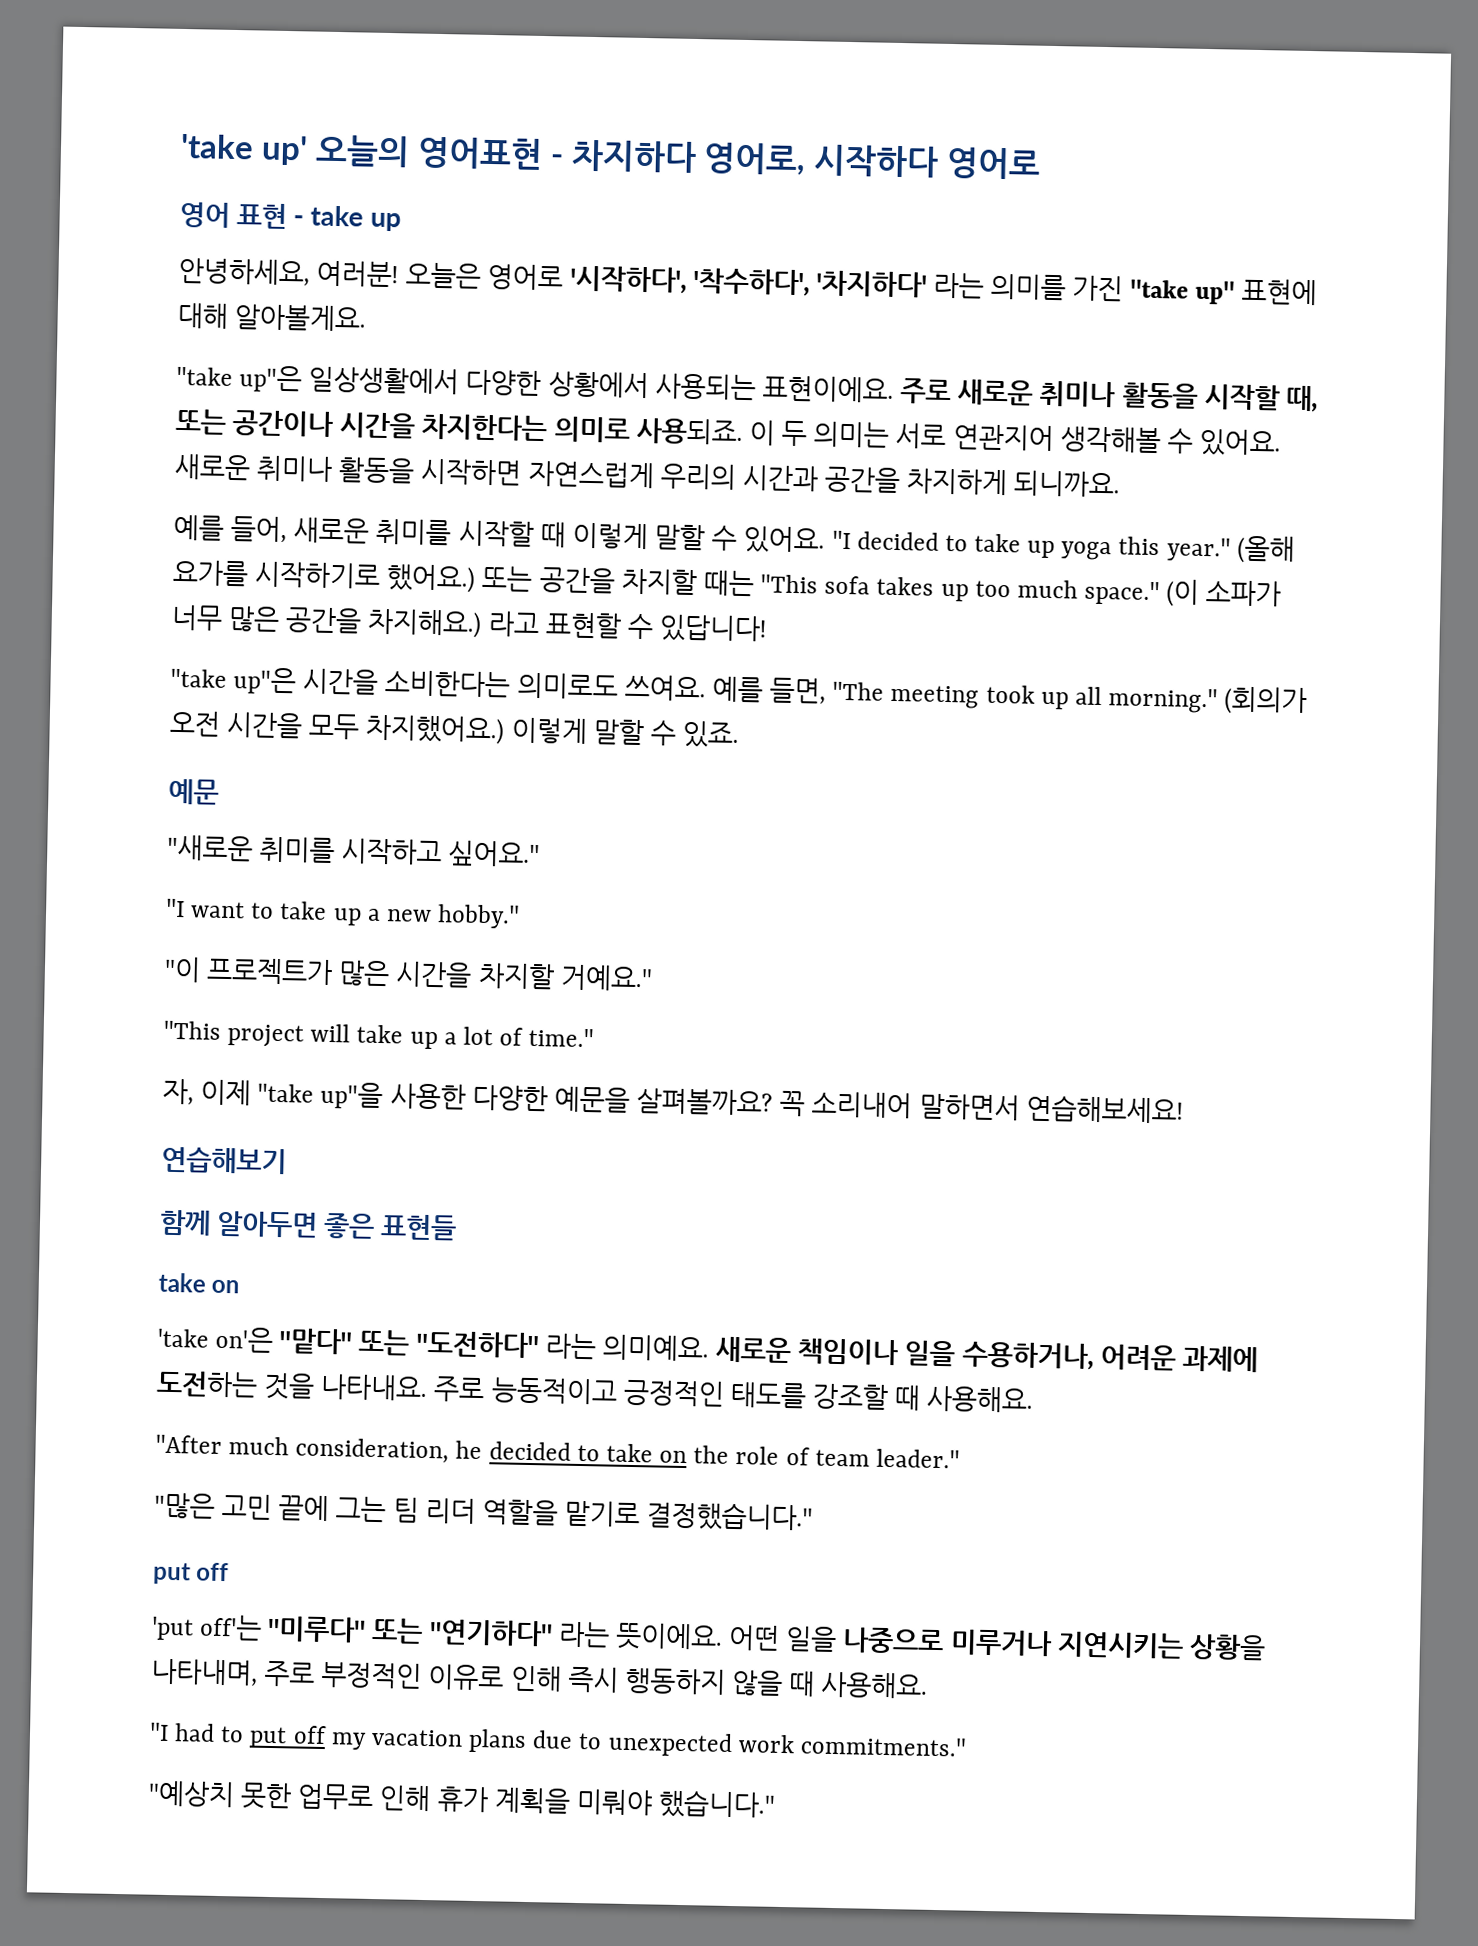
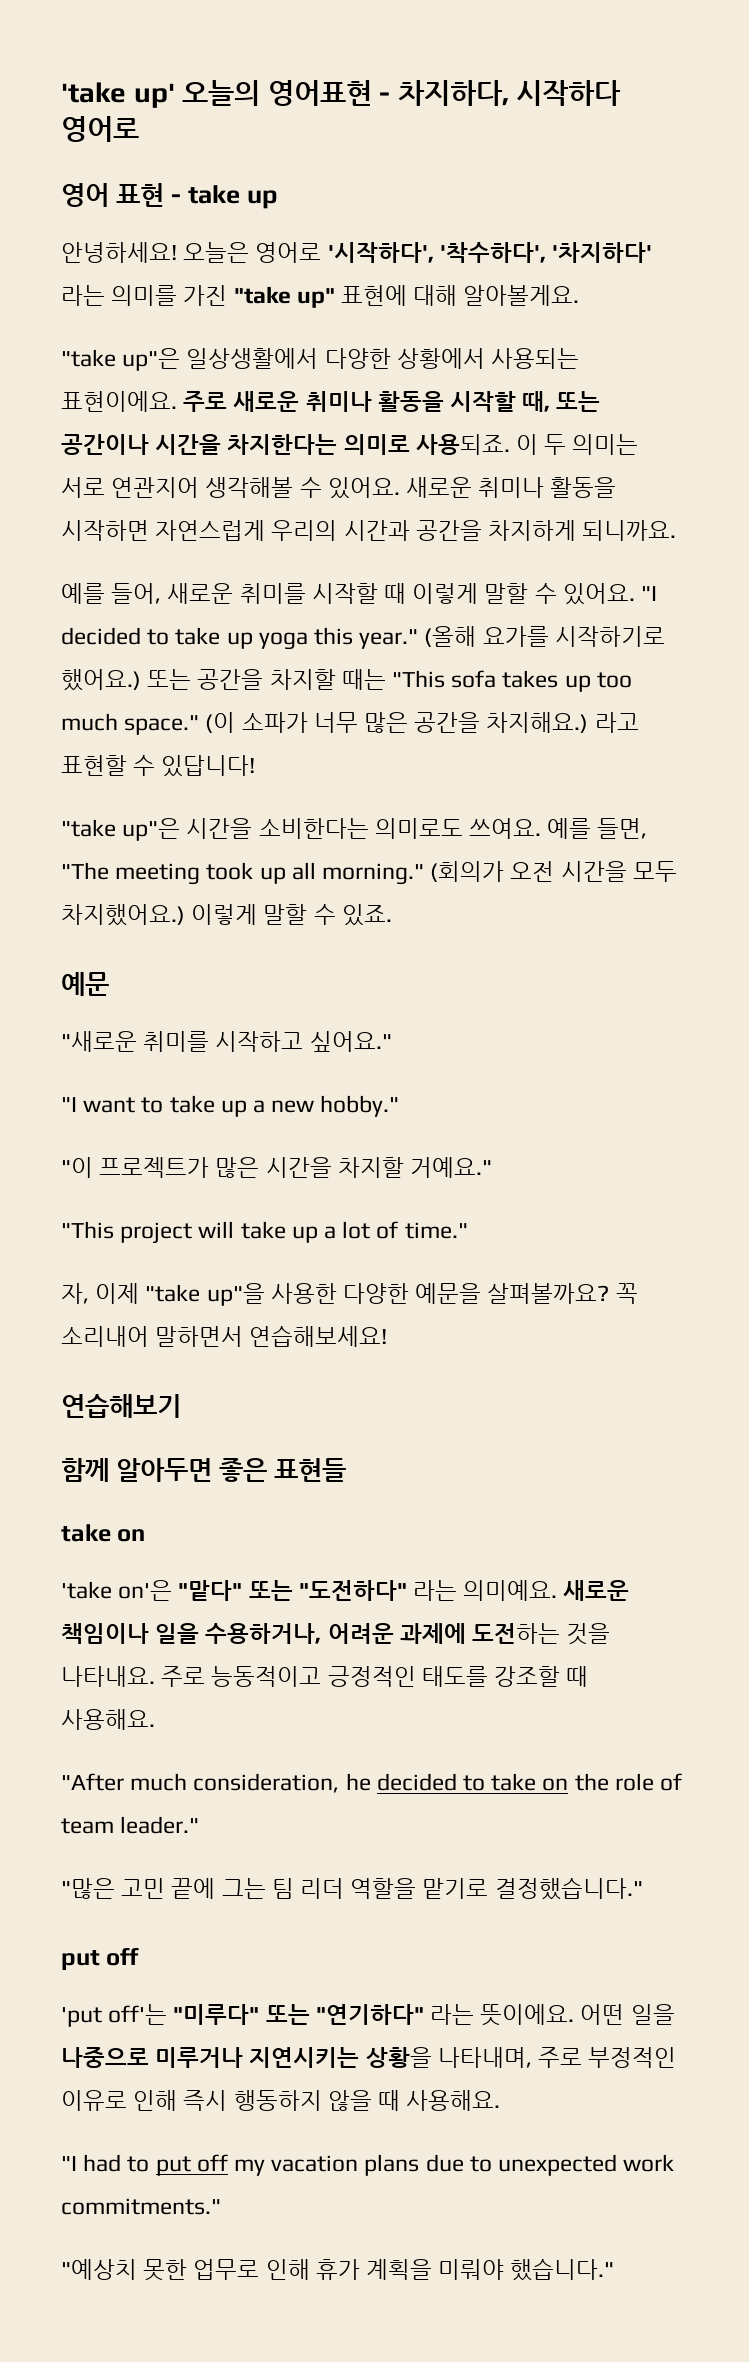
[570,139,807,176] 차지하다 영어로, -> [397,80,509,106] 차지하다,
[178,257,400,288] 안녕하세요, 여러분! -> [61,242,177,263] 안녕하세요!

